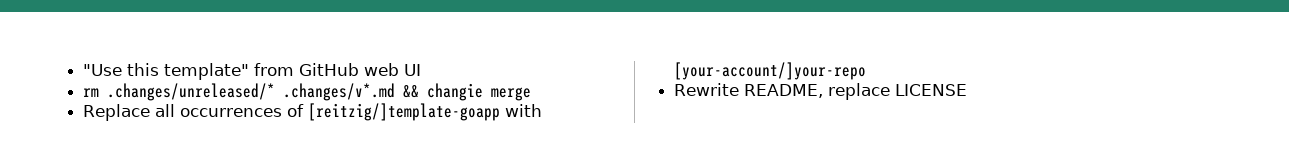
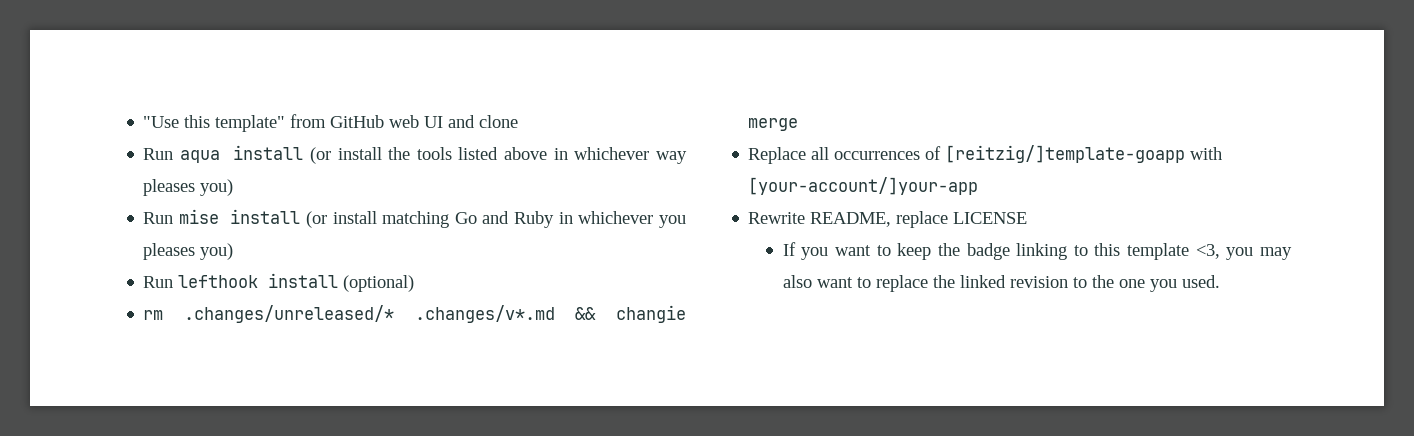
(422, 70) none -> [448,115,519,128] [143,145,687,164] [143,179,234,196] [143,209,686,228] [143,243,234,260] [143,273,415,292] and clone // Run aqua install (or install the tools listed above in whichever way pleases you) // Run mise install (or install matching Go and Ruby in whichever you pleases you) // Run lefthook install (optional)
[674,62,867,80] [your-account/]your-repo -> [748,177,979,195] [your-account/]your-app
(968, 90) none -> [782,242,1292,260] [782,275,1220,292] // If you want to keep the badge linking to this template <3, you may also want to replace the linked revision to the one you used.

